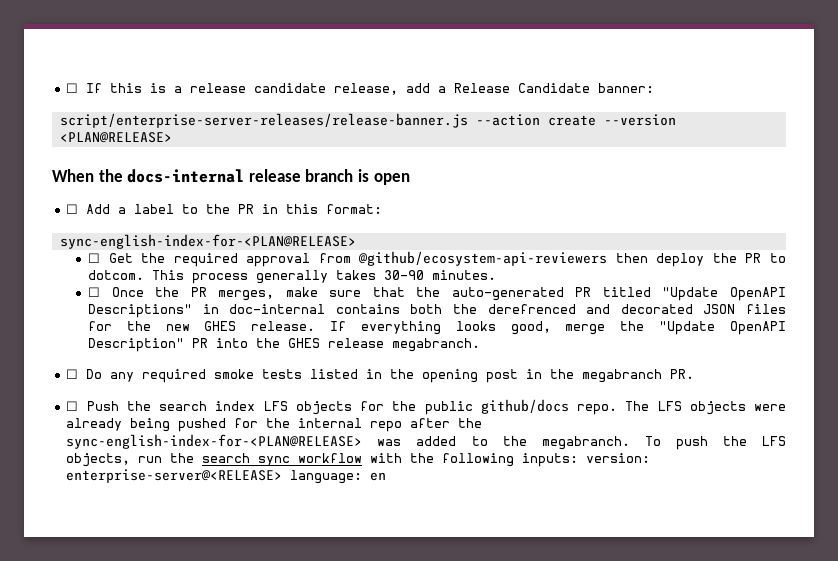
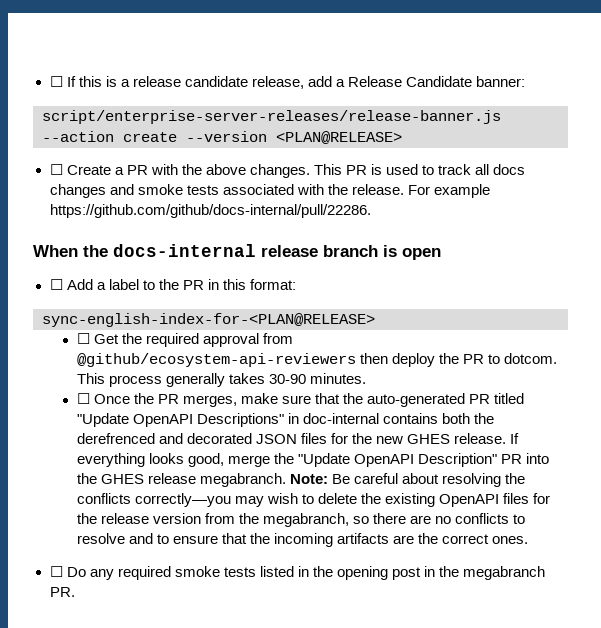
(172, 137) none -> [49,164,526,178] [49,184,490,198] [49,204,371,218] // ☐ Create a PR with the above changes. This PR is used to track all docs changes and smoke tests associated with the release. For example https://github.com/github/docs-internal/pull/22286.
(480, 345) none -> [289,473,526,487] [76,493,551,507] [76,513,526,527] [76,533,529,547] Note: Be careful about resolving the conflicts correctly—you may wish to delete the existing OpenAPI files for the release version from the megabranch, so there are no conflicts to resolve and to ensure that the incoming artifacts are the correct ones.
[66,399,786,415] [66,418,483,432] [66,434,786,450] [66,453,651,467] [66,469,387,484] // ☐ Push the search index LFS objects for the public github/docs repo. The LFS objects were already being pushed for the internal repo after the sync-english-index-for-<PLAN@RELEASE> was added to the megabranch. To push the LFS objects, run the search sync workflow with the following inputs: version: enterprise-server@<RELEASE> language: en -> (75, 592) none

